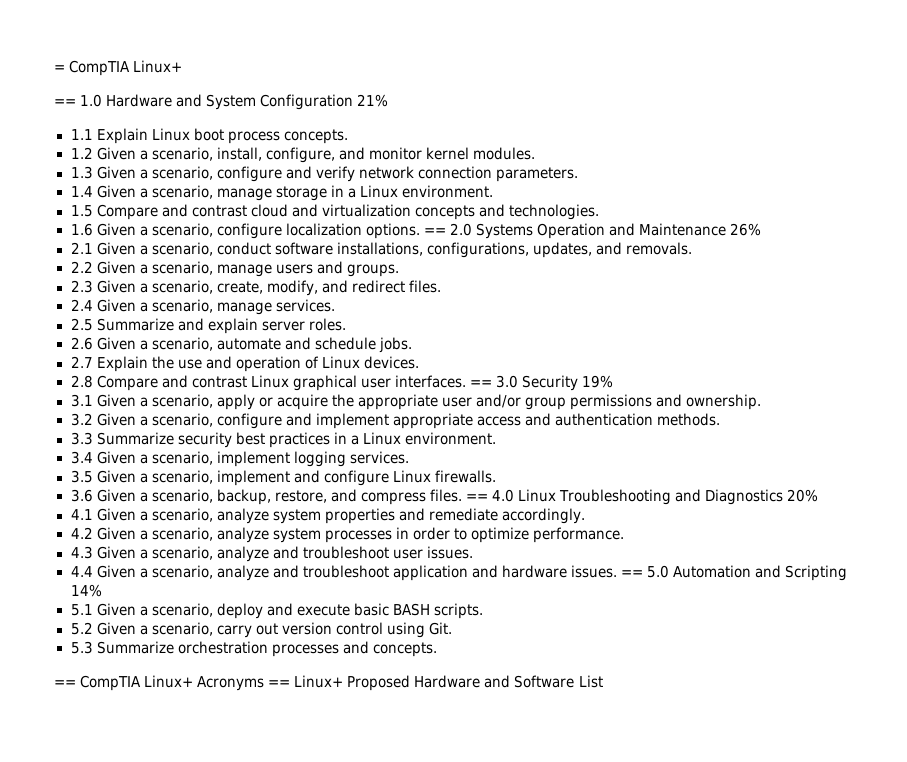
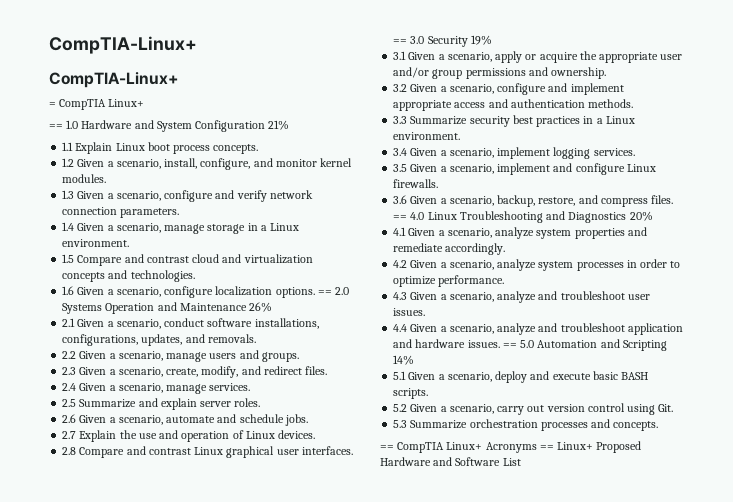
(54, 68) none -> [49,36,197,54] [49,72,178,88] CompTIA-Linux+ // CompTIA-Linux+ //

